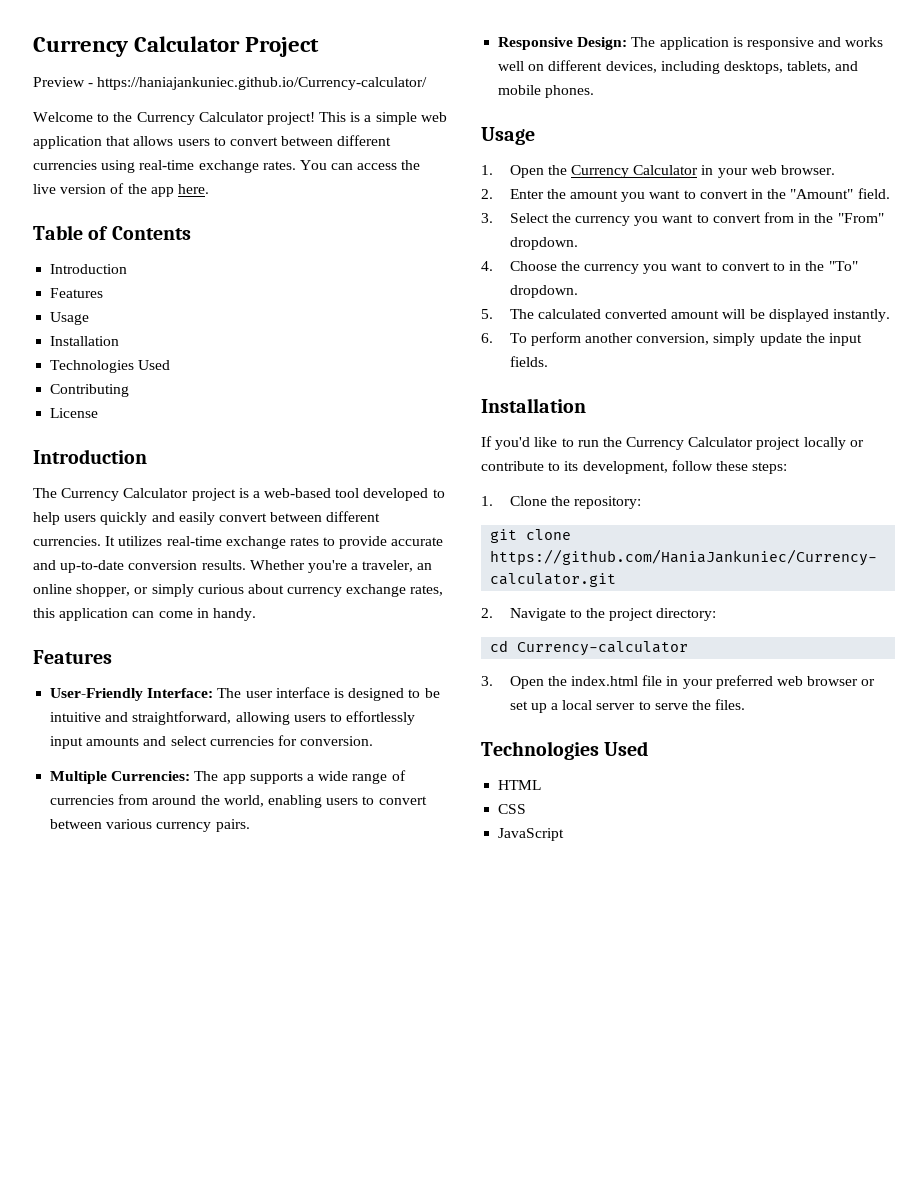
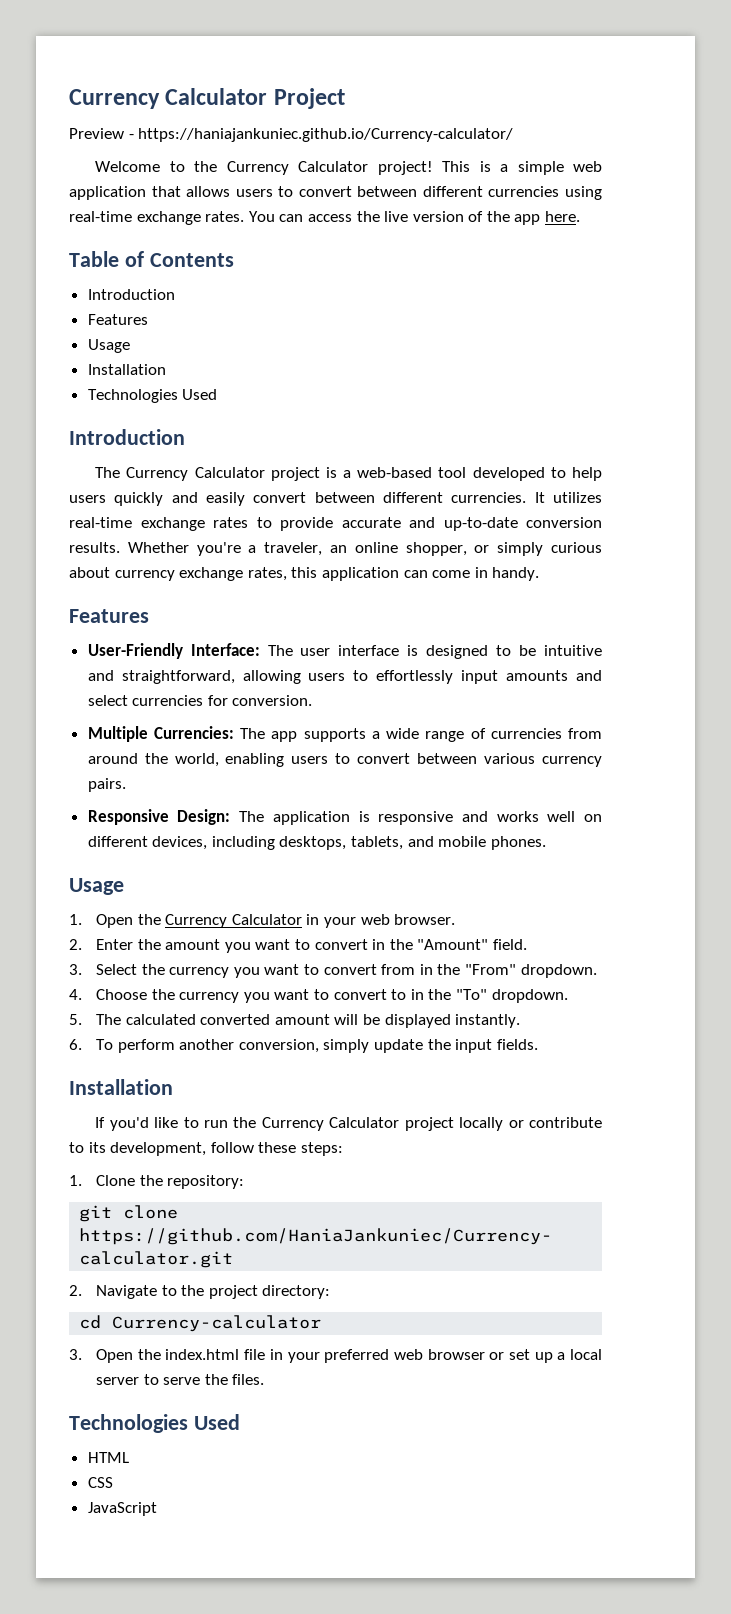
[50,384,130,397] [50,408,99,418] // Contributing // License -> (218, 394) none

